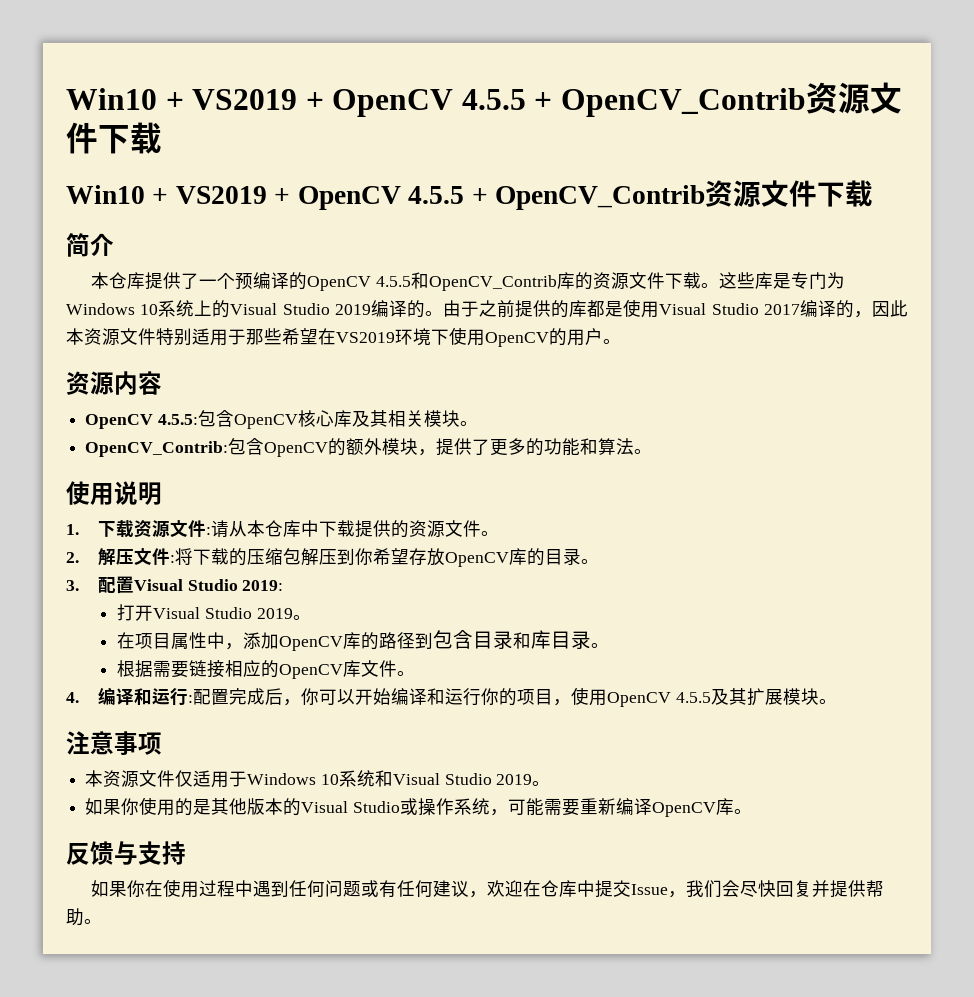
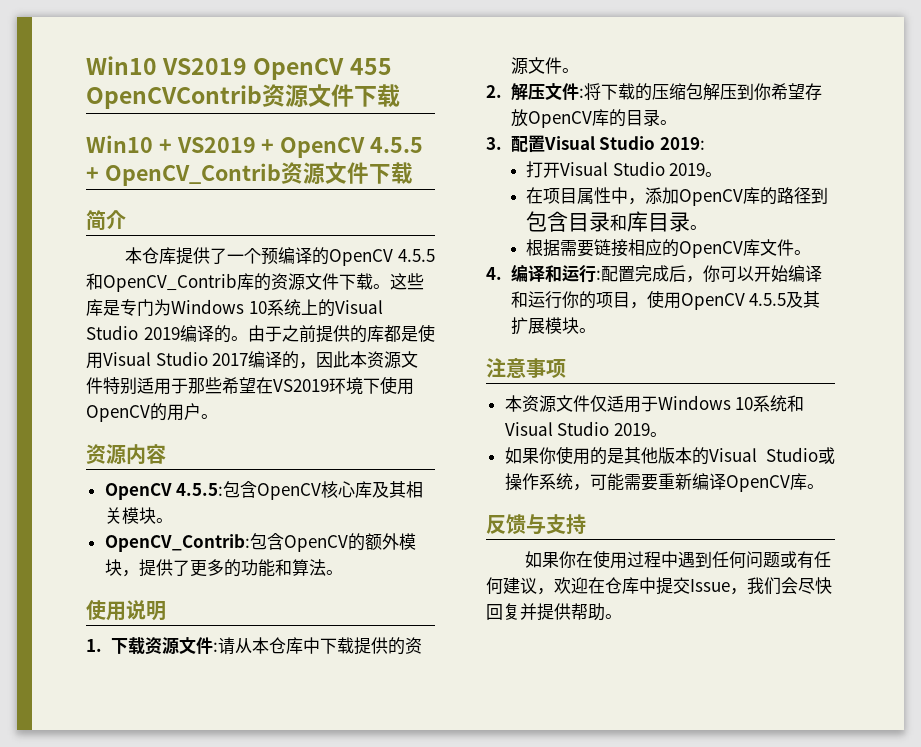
[66,88,806,117] Win10 + VS2019 + OpenCV 4.5.5 + OpenCV_Contrib -> [86,56,392,80] [86,85,262,109] Win10 VS2019 OpenCV 455 OpenCVContrib

